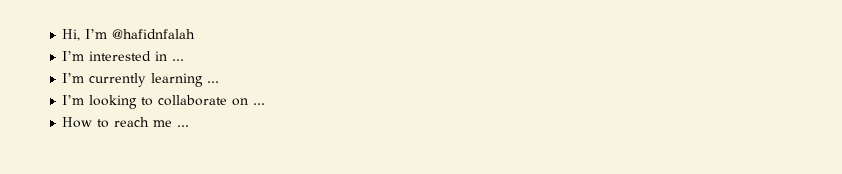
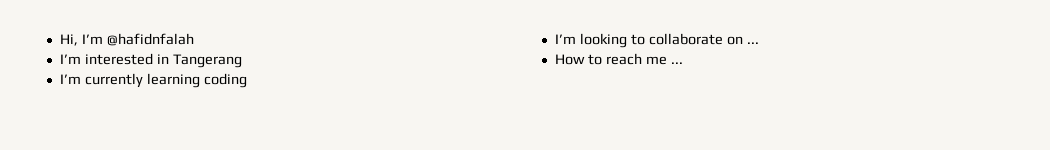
[172,59,185,61] ... -> [172,54,242,68] Tangerang
[207,81,220,83] ... -> [203,73,247,88] coding

